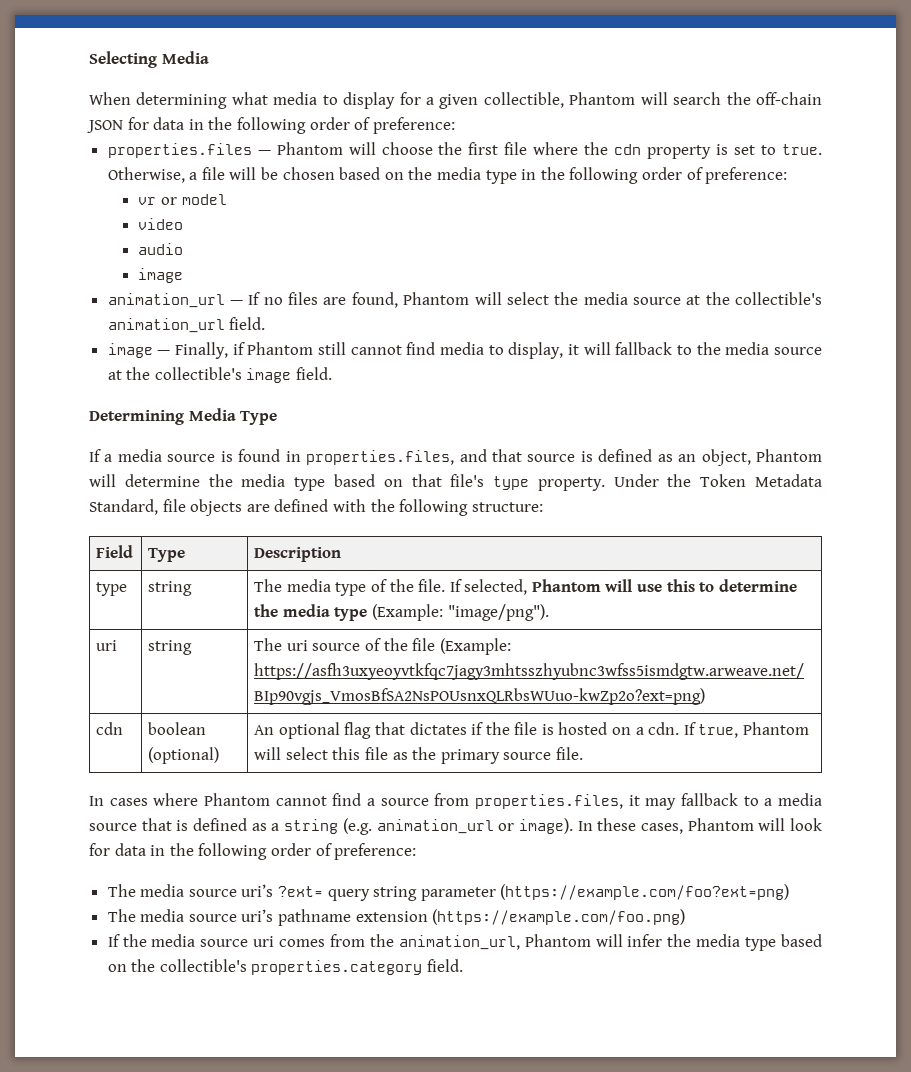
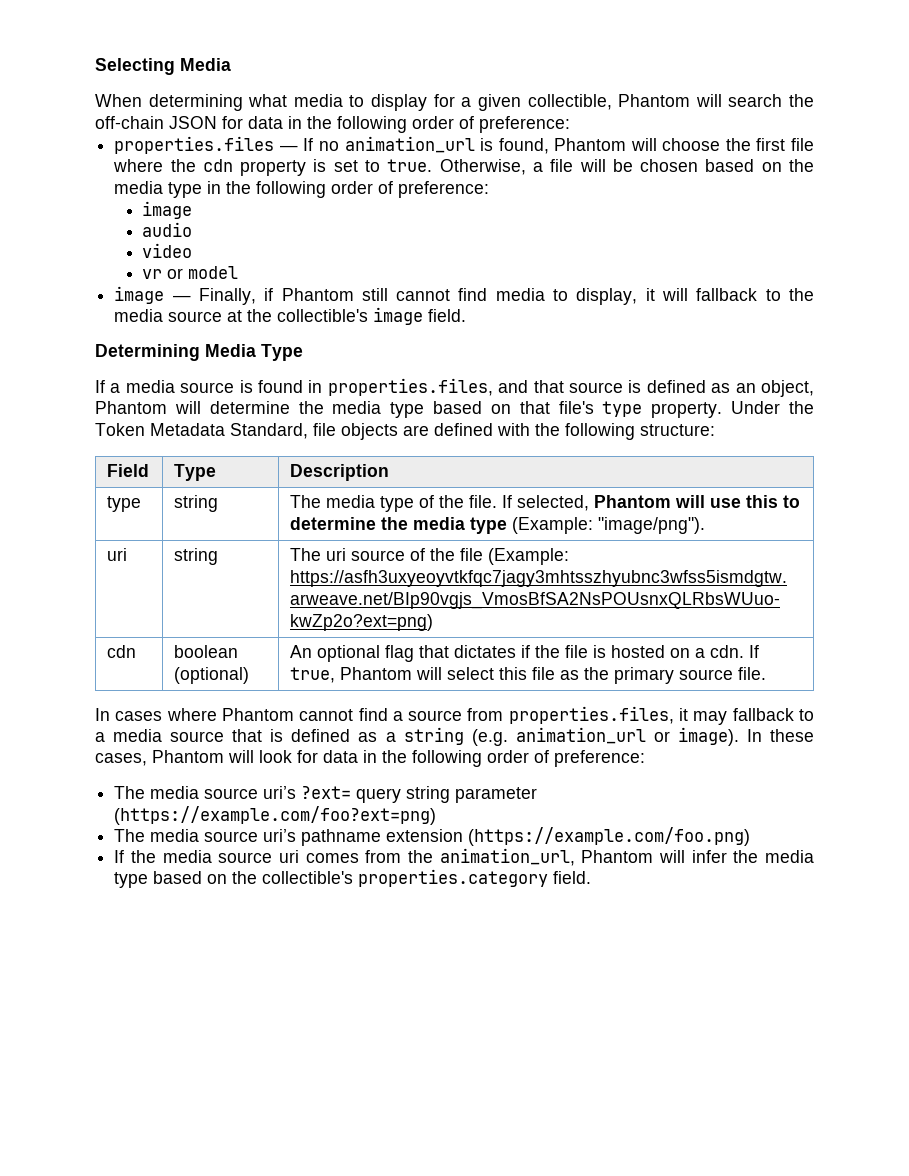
(271, 152) none -> [303,136,549,154] If no animation_url is found,
(788, 175) none -> [142,201,193,219] [142,222,193,237] [142,243,193,258] // image // audio // video
[138,218,184,230] [138,243,184,255] [138,268,184,283] [107,292,823,308] [107,317,266,333] // video // audio // image // animation_url — If no files are found, Phantom will select the media source at the collectible's animation_url field. -> (239, 272) none

